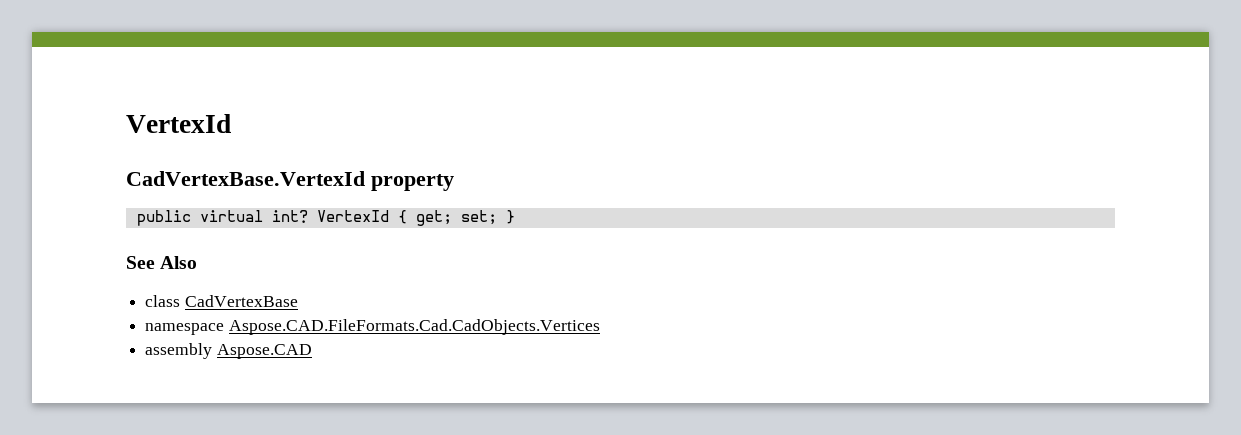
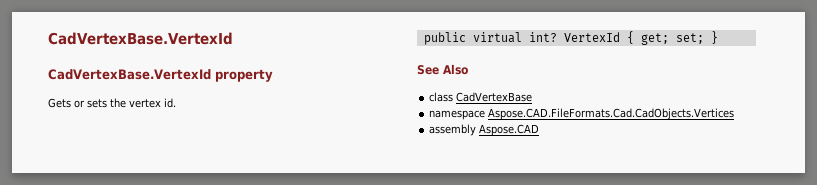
[126,114,231,133] VertexId -> [48,32,233,45] CadVertexBase.VertexId
(454, 182) none -> [48,98,176,108] // Gets or sets the vertex id.

